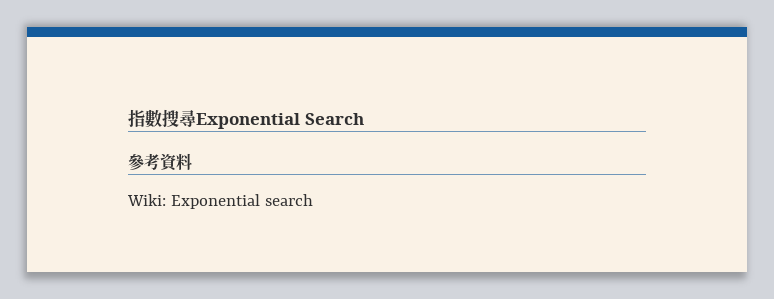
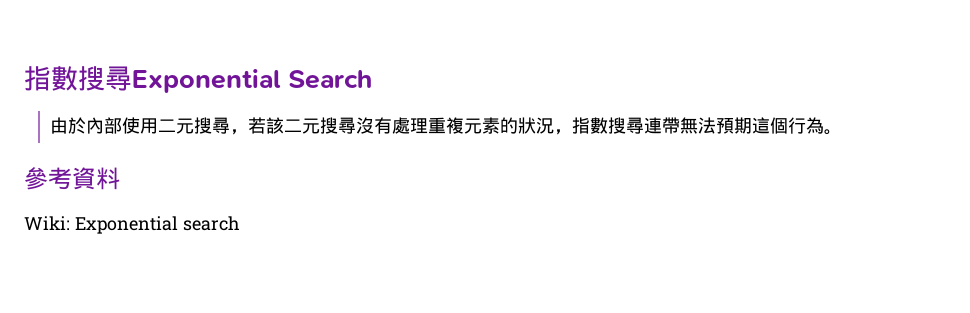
(364, 119) none -> [50,117,843,135] // 由於內部使用二元搜尋，若該二元搜尋沒有處理重複元素的狀況，指數搜尋連帶無法預期這個行為。

